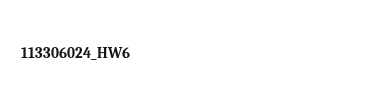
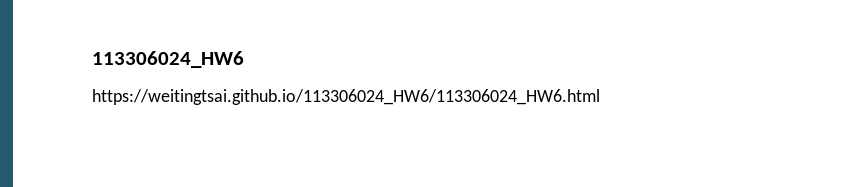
(130, 53) none -> [92,89,600,105] // https://weitingtsai.github.io/113306024_HW6/113306024_HW6.html

